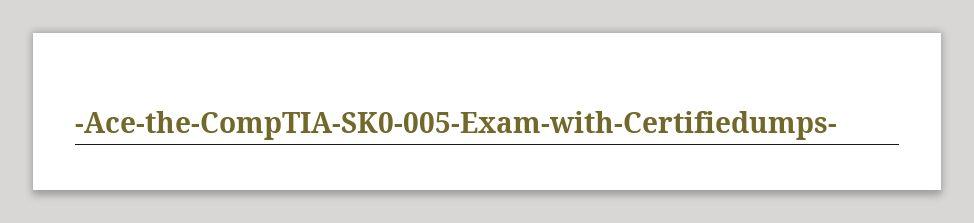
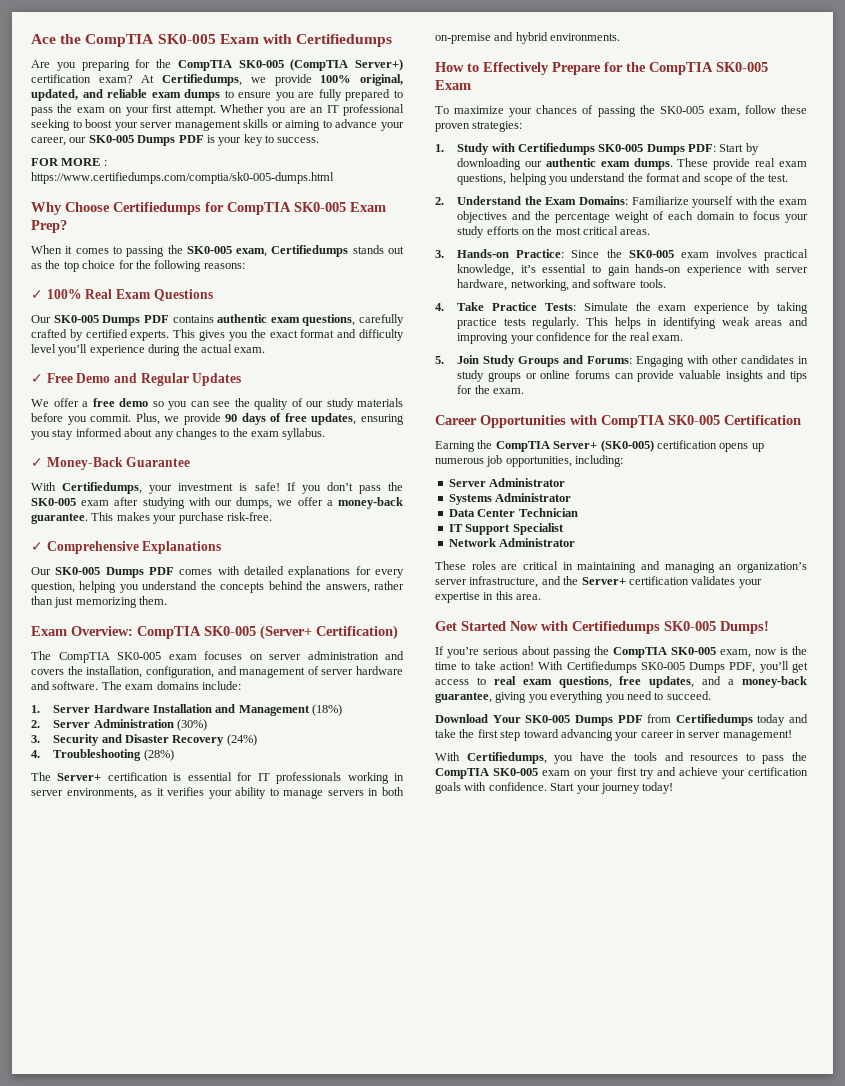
[75,111,837,140] -Ace-the-CompTIA-SK0-005-Exam-with-Certifiedumps- -> [31,34,393,47] [31,59,403,71] [31,74,404,86] [31,89,403,101] [31,104,405,116] [31,119,404,131] [31,134,320,146] [31,158,107,166] [31,172,334,184] [31,202,386,215] [31,220,67,233] [31,245,405,257] [31,260,245,272] [31,289,213,301] [31,314,404,326] [31,329,404,341] [31,344,266,356] [31,373,242,386] [31,398,403,410] [31,413,404,425] [31,428,326,440] [31,457,191,470] [31,482,404,494] [31,497,403,509] [31,512,272,524] [31,541,222,554] [31,566,404,578] [31,581,405,593] [31,596,168,608] [31,625,398,640] [31,651,404,663] [31,666,403,678] [31,681,241,690] [31,704,343,716] [31,719,207,731] [31,734,257,746] [31,749,174,761] [31,772,405,784] [31,787,404,799] [435,32,621,44] [435,62,768,75] [435,80,471,90] [435,105,807,117] [435,121,523,132] [435,143,759,155] [457,158,807,170] [457,173,788,185] [435,196,807,208] [457,211,808,223] [457,226,651,238] [435,249,808,261] [457,264,808,276] [457,279,666,291] [435,302,808,314] [457,317,808,329] [457,332,684,344] [435,355,808,367] [457,370,807,382] [457,385,524,394] [435,415,801,428] [435,440,764,452] [435,455,624,467] [448,478,566,487] [448,493,572,505] [448,508,578,517] [448,523,564,535] [448,538,576,547] [435,561,807,573] [435,576,762,588] [435,591,542,603] [435,621,769,634] [435,646,807,658] [435,661,808,673] [435,676,807,688] [435,691,711,703] [435,714,808,726] [435,729,792,741] [435,752,807,764] [435,767,808,779] [435,782,674,794] Ace the CompTIA SK0-005 Exam with Certifiedumps // Are you preparing for the CompTIA SK0-005 (CompTIA Server+) certification exam? At Certifiedumps, we provide 100% original, updated, and reliable exam dumps to ensure you are fully prepared to pass the exam on your first attempt. Whether you are an IT professional seeking to boost your server management skills or aiming to advance your career, our SK0-005 Dumps PDF is your key to success. // FOR MORE : https://www.certifiedumps.com/comptia/sk0-005-dumps.html // Why Choose Certifiedumps for CompTIA SK0-005 Exam Prep? // When it comes to passing the SK0-005 exam, Certifiedumps stands out as the top choice for the following reasons: // ✓ 100% Real Exam Questions // Our SK0-005 Dumps PDF contains authentic exam questions, carefully crafted by certified experts. This gives you the exact format and difficulty level you’ll experience during the actual exam. // ✓ Free Demo and Regular Updates // We offer a free demo so you can see the quality of our study materials before you commit. Plus, we provide 90 days of free updates, ensuring you stay informed about any changes to the exam syllabus. // ✓ Money-Back Guarantee // With Certifiedumps, your investment is safe! If you don’t pass the SK0-005 exam after studying with our dumps, we offer a money-back guarantee. This makes your purchase risk-free. // ✓ Comprehensive Explanations // Our SK0-005 Dumps PDF comes with detailed explanations for every question, helping you understand the concepts behind the answers, rather than just memorizing them. // Exam Overview: CompTIA SK0-005 (Server+ Certification) // The CompTIA SK0-005 exam focuses on server administration and covers the installation, configuration, and management of server hardware and software. The exam domains include: // 1. Server Hardware Installation and Management (18%) // 2. Server Administration (30%) // 3. Security and Disaster Recovery (24%) // 4. Troubleshooting (28%) // The Server+ certification is essential for IT professionals working in server environments, as it verifies your ability to manage servers in both on-premise and hybrid environments. // How to Effectively Prepare for the CompTIA SK0-005 Exam // To maximize your chances of passing the SK0-005 exam, follow these proven strategies: // 1. Study with Certifiedumps SK0-005 Dumps PDF: Start by downloading our authentic exam dumps. These provide real exam questions, helping you understand the format and scope of the test. // 2. Understand the Exam Domains: Familiarize yourself with the exam objectives and the percentage weight of each domain to focus your study efforts on the most critical areas. // 3. Hands-on Practice: Since the SK0-005 exam involves practical knowledge, it’s essential to gain hands-on experience with server hardware, networking, and software tools. // 4. Take Practice Tests: Simulate the exam experience by taking practice tests regularly. This helps in identifying weak areas and improving your confidence for the real exam. // 5. Join Study Groups and Forums: Engaging with other candidates in study groups or online forums can provide valuable insights and tips for the exam. // Career Opportunities with CompTIA SK0-005 Certification // Earning the CompTIA Server+ (SK0-005) certification opens up numerous job opportunities, including: // Server Administrator // Systems Administrator // Data Center Technician // IT Support Specialist // Network Administrator // These roles are critical in maintaining and managing an organization’s server infrastructure, and the Server+ certification validates your expertise in this area. // Get Started Now with Certifiedumps SK0-005 Dumps! // If you’re serious about passing the CompTIA SK0-005 exam, now is the time to take action! With Certifiedumps SK0-005 Dumps PDF, you’ll get access to real exam questions, free updates, and a money-back guarantee, giving you everything you need to succeed. // Download Your SK0-005 Dumps PDF from Certifiedumps today and take the first step toward advancing your career in server management! // With Certifiedumps, you have the tools and resources to pass the CompTIA SK0-005 exam on your first try and achieve your certification goals with confidence. Start your journey today!

